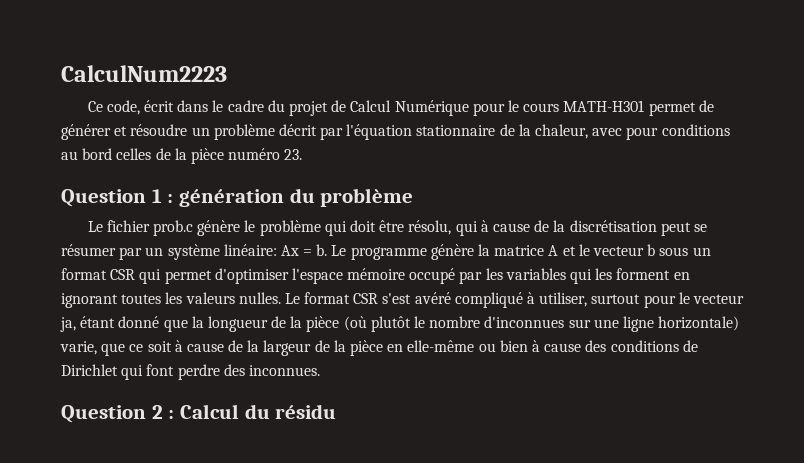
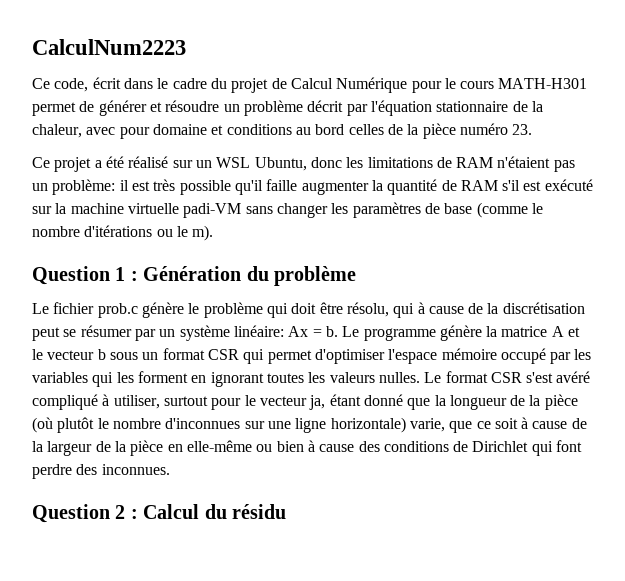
(659, 133) none -> [152,124,224,135] domaine et
(303, 154) none -> [32,156,575,172] [32,179,593,195] [32,202,543,218] [32,225,214,241] // Ce projet a été réalisé sur un WSL Ubuntu, donc les limitations de RAM n'étaient pas un problème: il est très possible qu'il faille augmenter la quantité de RAM s'il est exécuté sur la machine virtuelle padi-VM sans changer les paramètres de base (comme le nombre d'itérations ou le m).
[179,189,285,207] génération -> [143,266,242,281] Génération

